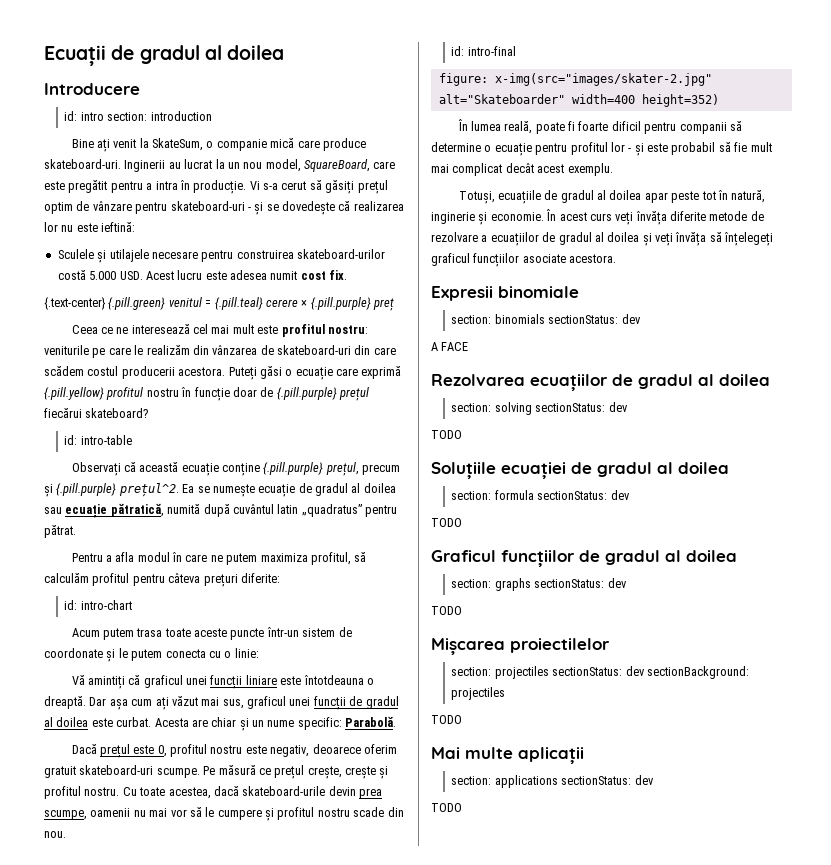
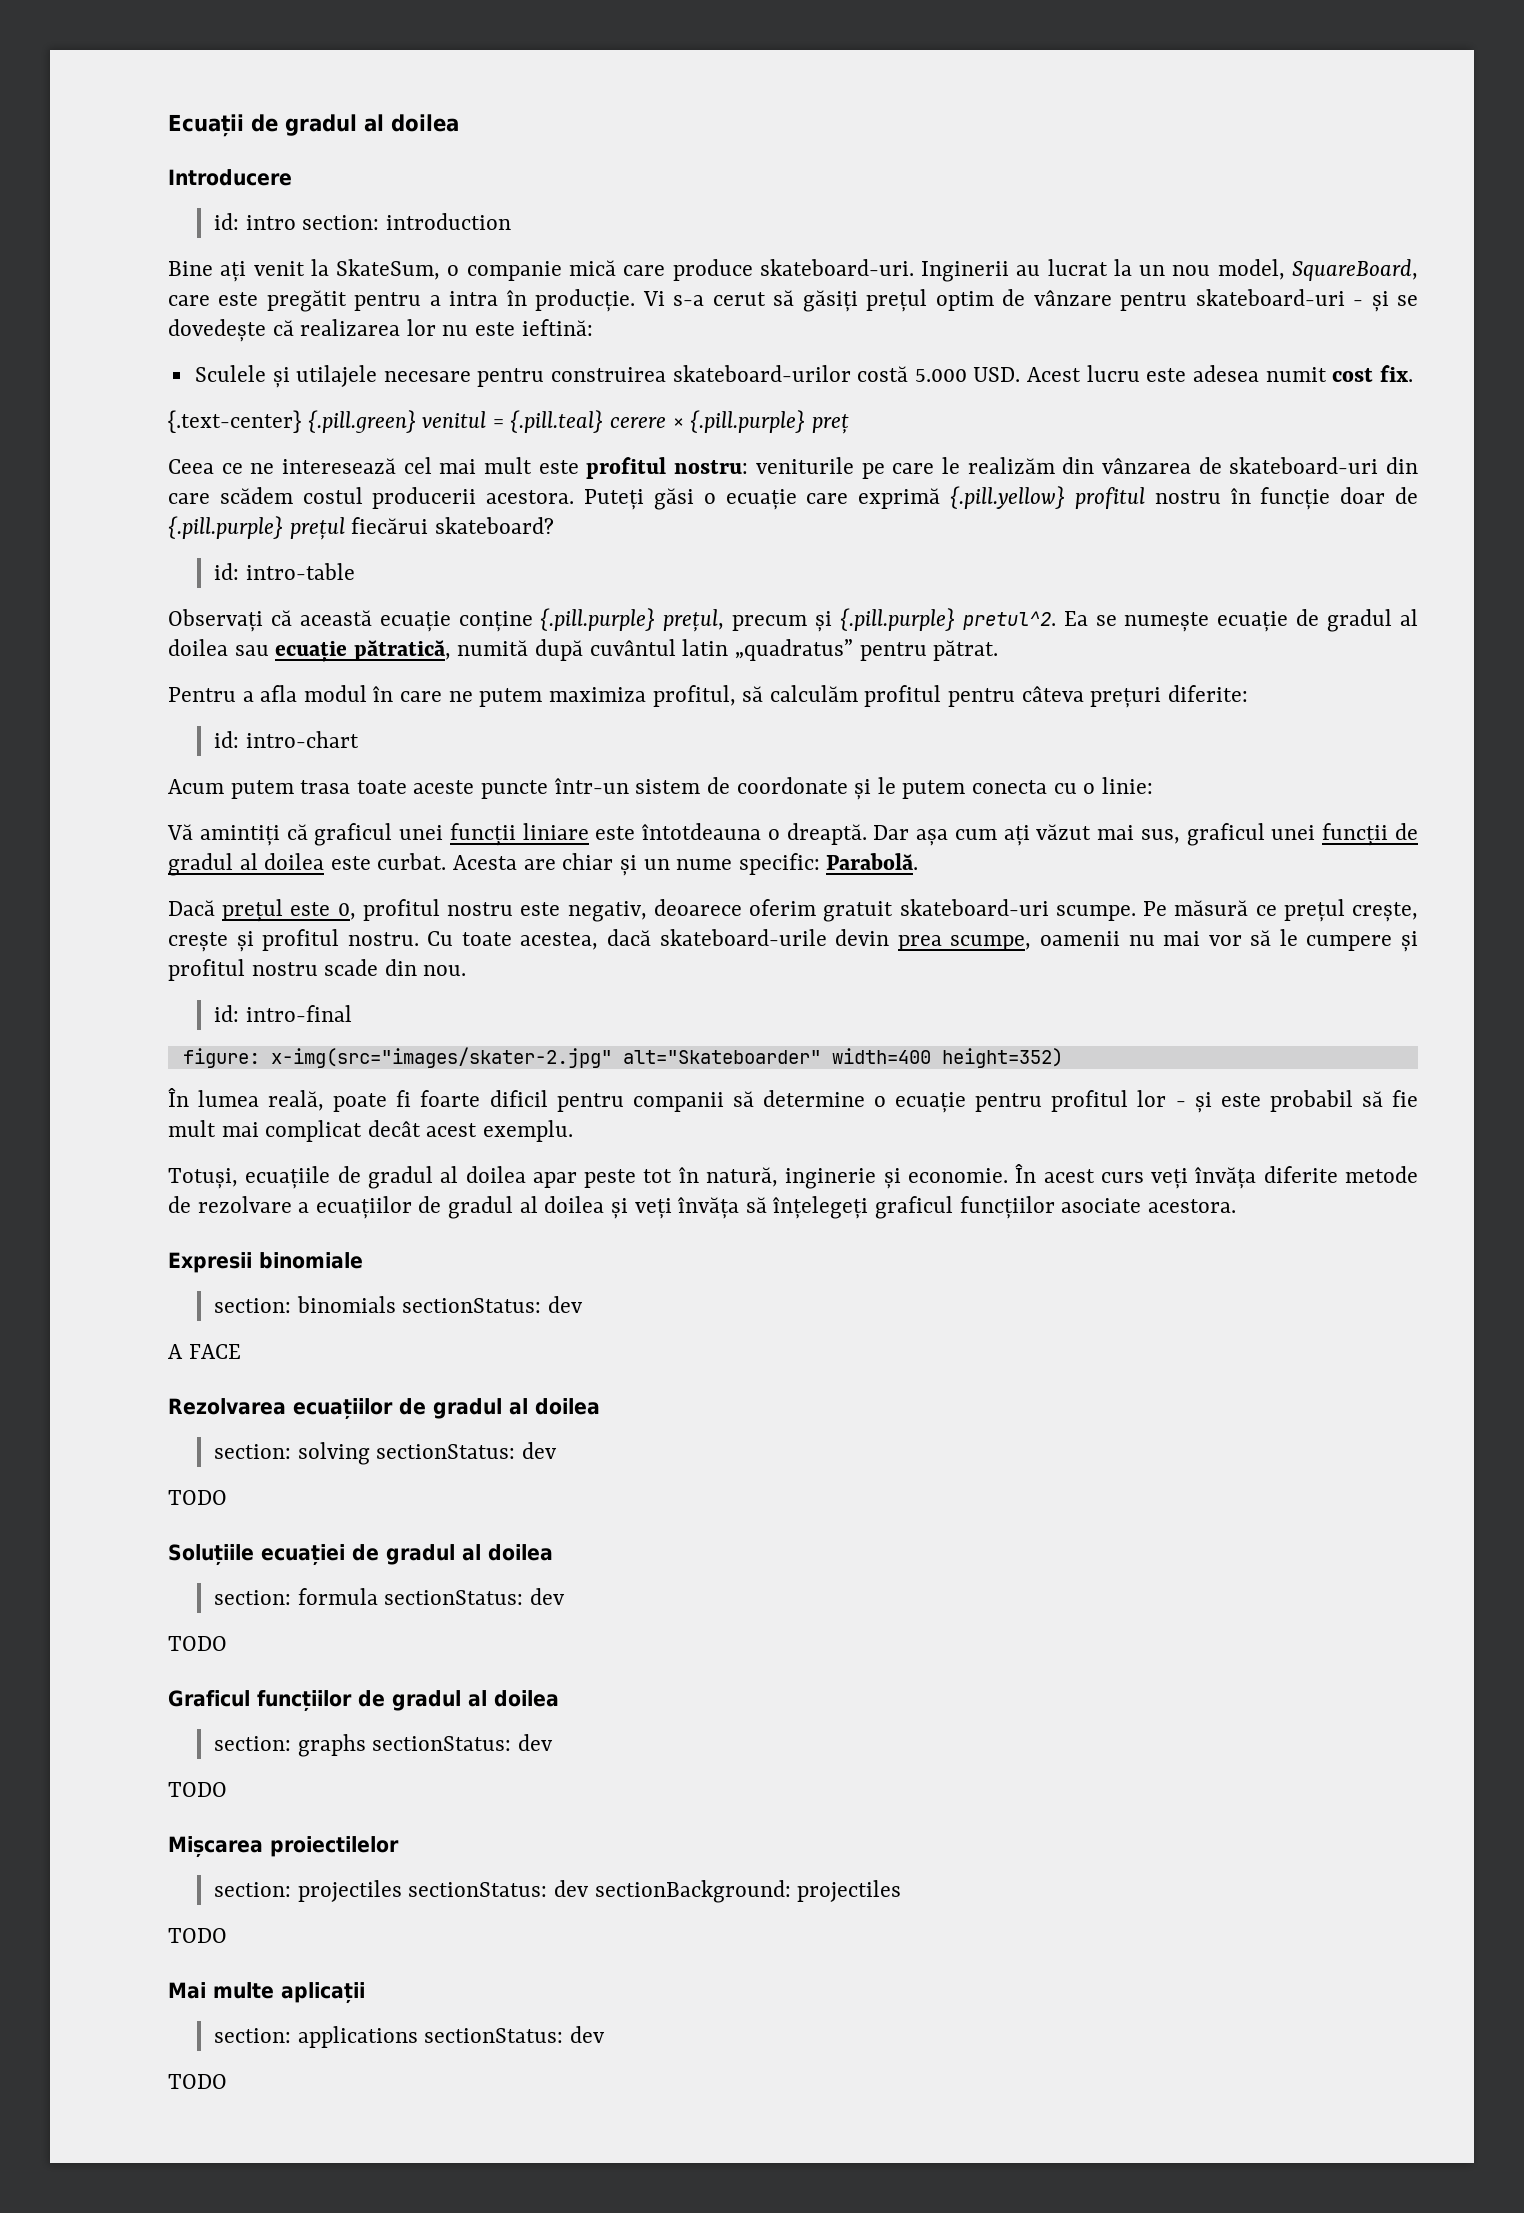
[118,483,179,497] prețul^2. -> [962,611,1056,630] pretul^2.

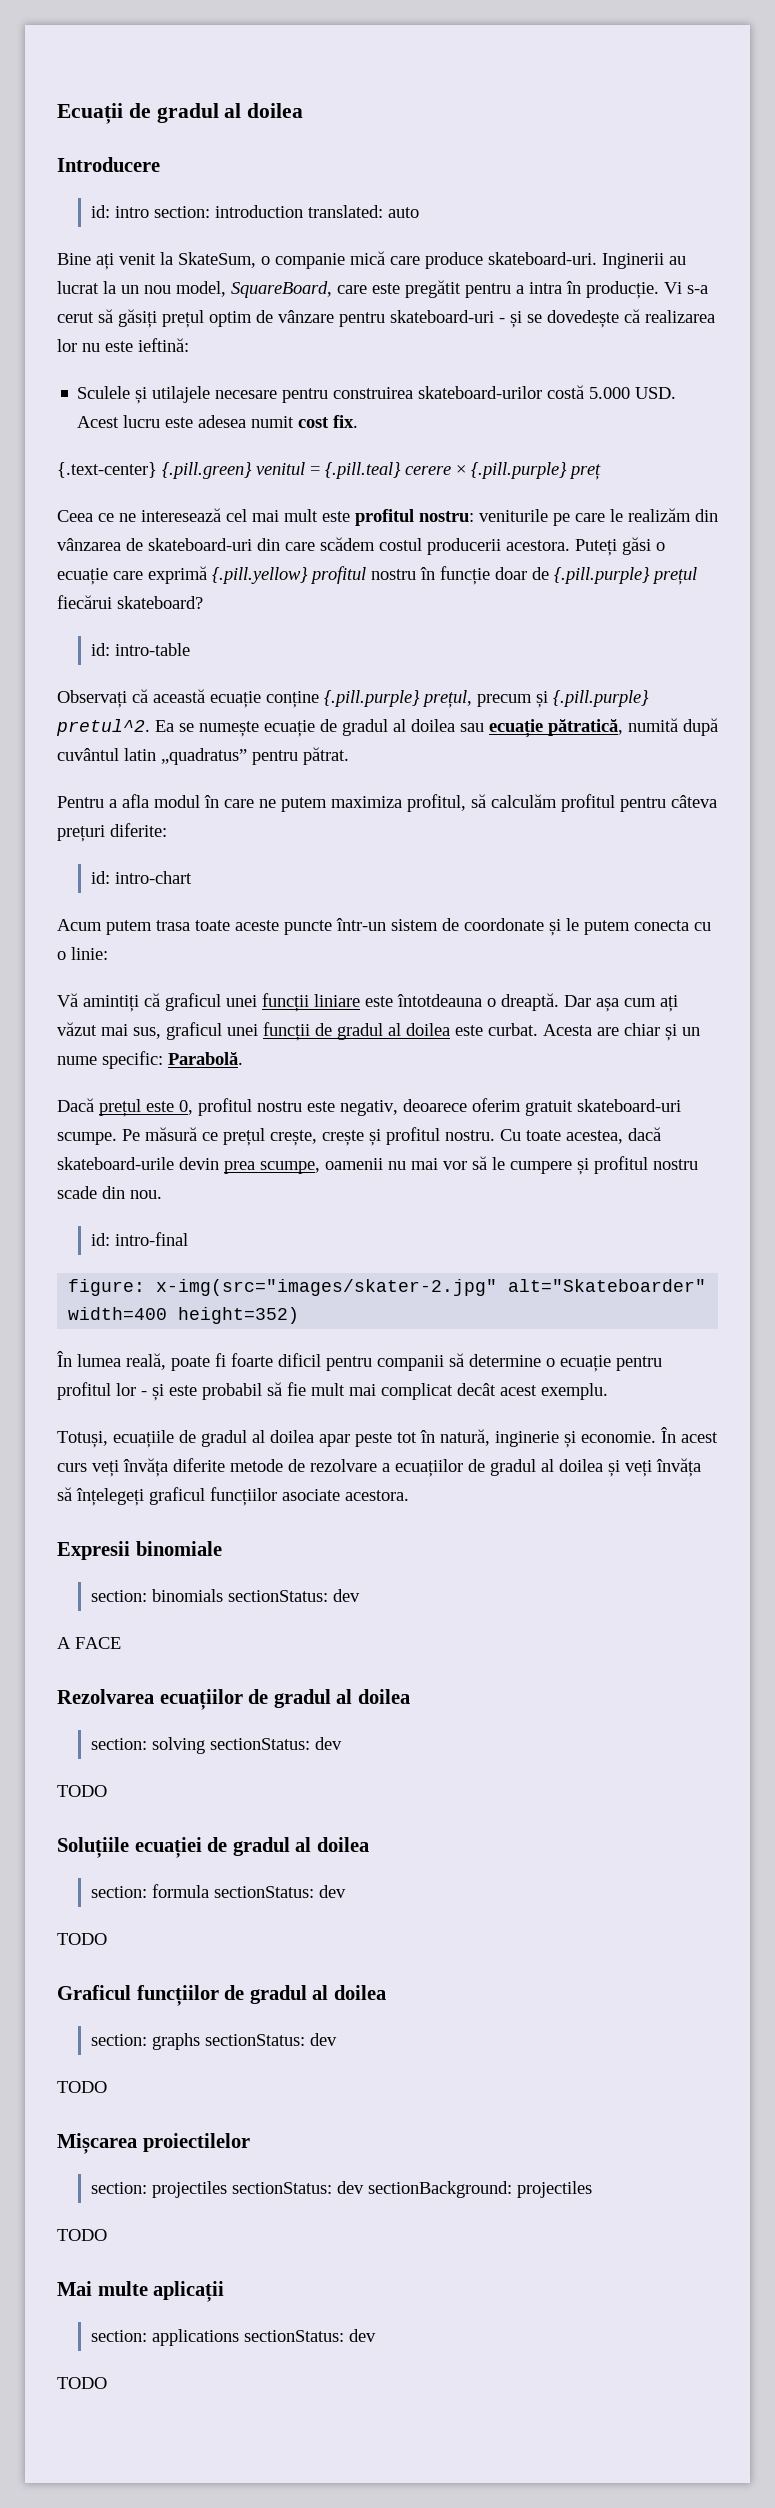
(511, 221) none -> [308,205,420,218] translated: auto

